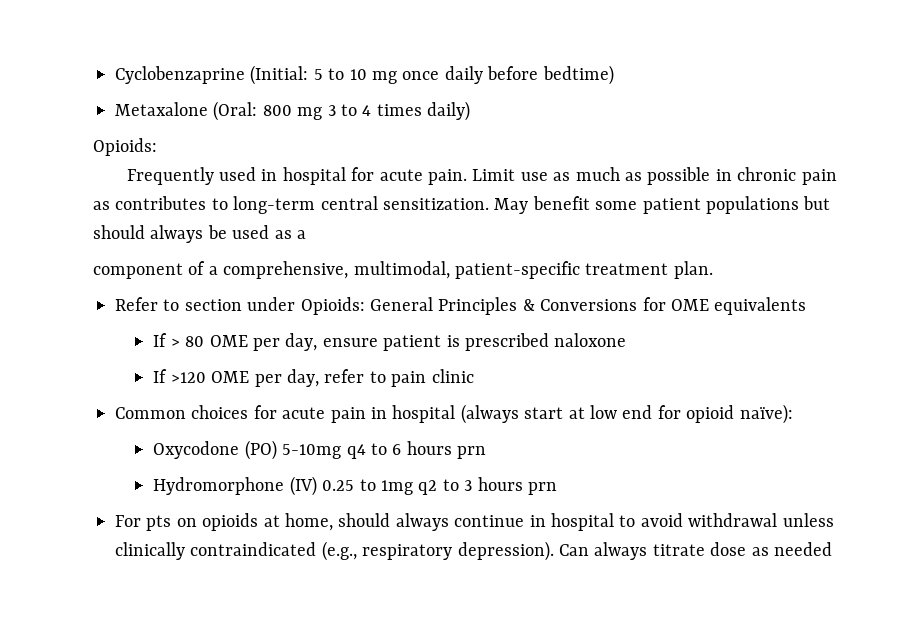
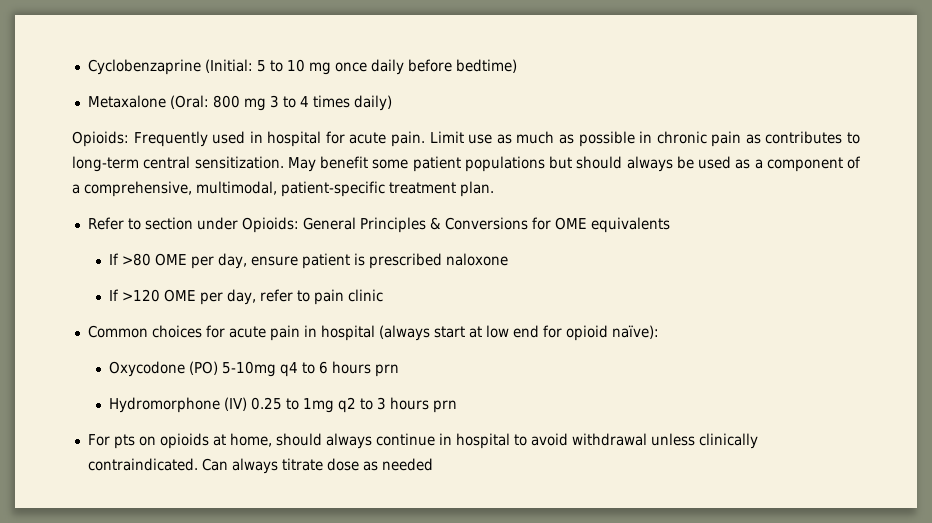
(157, 147) // -> (129, 139) none
(306, 234) // -> (763, 164) none
[170,336,205,347] > 80 -> [121,253,151,266] >80
[190,541,554,561] contraindicated (e.g., respiratory depression). -> [87,458,198,471] contraindicated.

